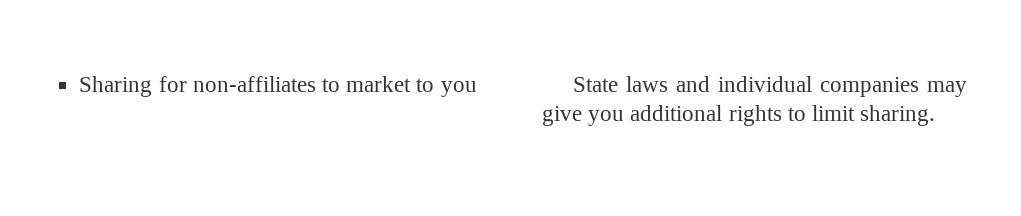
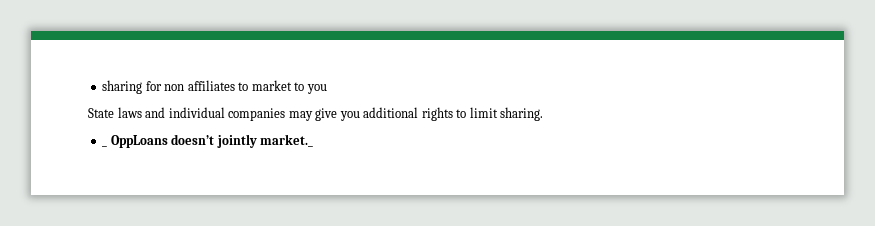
[79,76,316,97] Sharing for non-affiliates -> [102,80,235,94] sharing for non affiliates
(936, 115) none -> [102,134,314,148] // _ OppLoans doesn’t jointly market._

